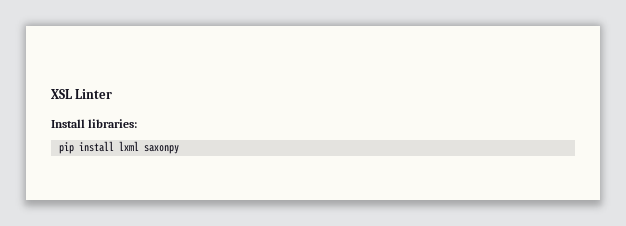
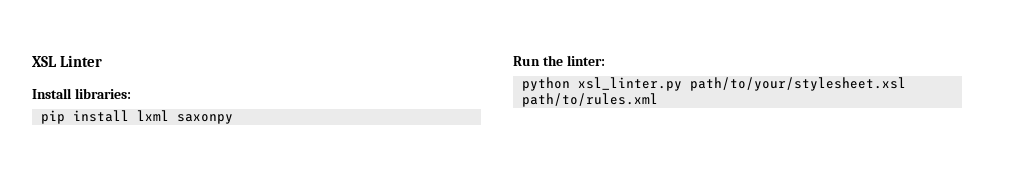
(179, 149) none -> [513,55,605,66] [521,77,906,91] [521,93,658,107] // Run the linter: // python xsl_linter.py path/to/your/stylesheet.xsl path/to/rules.xml

